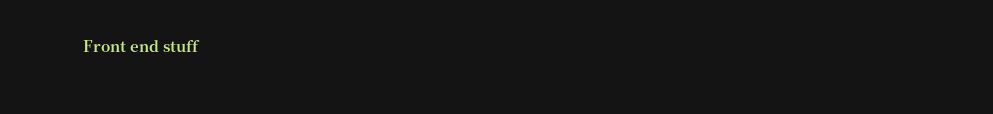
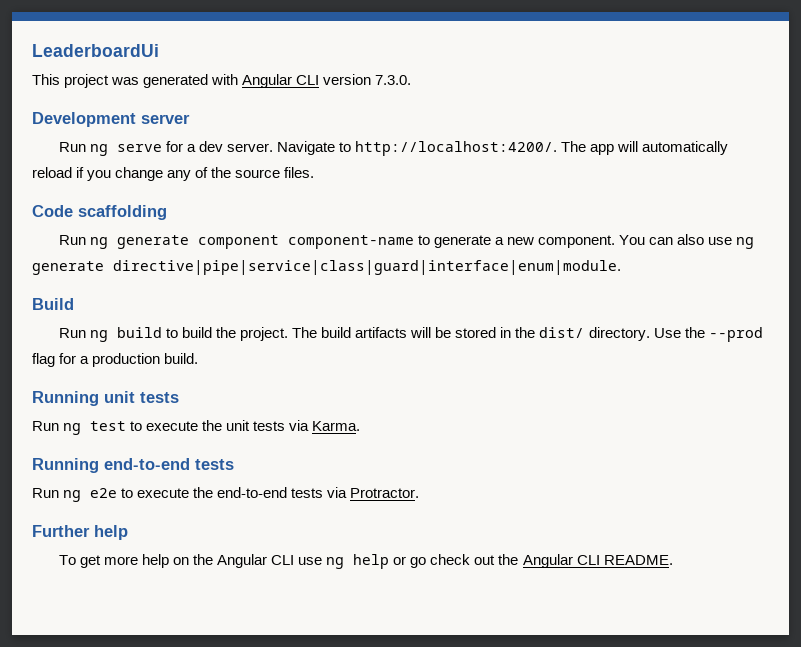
[83,40,201,52] Front end stuff -> [32,44,159,57] [32,74,412,88] [32,112,190,127] [58,141,729,156] [32,167,315,181] [32,205,167,220] [58,234,755,249] [32,260,621,275] [32,298,74,310] [58,327,763,342] [32,353,199,367] [32,391,179,406] [32,420,361,435] [32,458,234,473] [32,487,420,502] [32,525,128,540] [58,554,673,569] LeaderboardUi // This project was generated with Angular CLI version 7.3.0. // Development server // Run ng serve for a dev server. Navigate to http://localhost:4200/. The app will automatically reload if you change any of the source files. // Code scaffolding // Run ng generate component component-name to generate a new component. You can also use ng generate directive|pipe|service|class|guard|interface|enum|module. // Build // Run ng build to build the project. The build artifacts will be stored in the dist/ directory. Use the --prod flag for a production build. // Running unit tests // Run ng test to execute the unit tests via Karma. // Running end-to-end tests // Run ng e2e to execute the end-to-end tests via Protractor. // Further help // To get more help on the Angular CLI use ng help or go check out the Angular CLI README.

